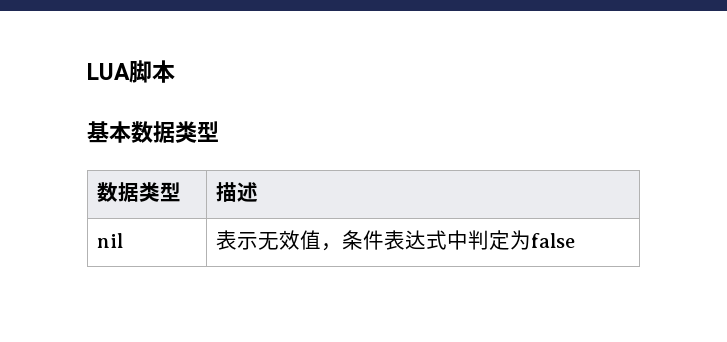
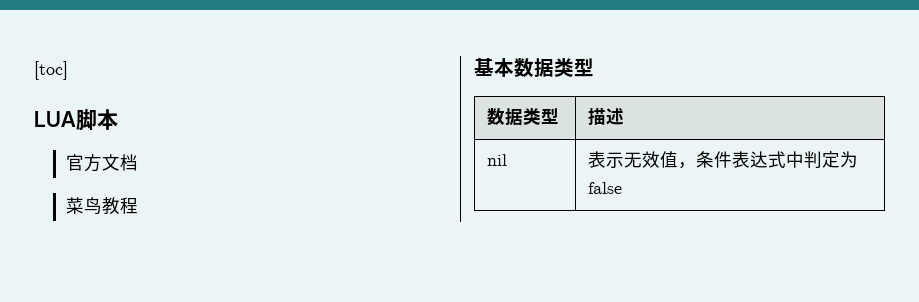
(87, 71) none -> [34,61,68,80] [toc] //
(175, 71) none -> [65,154,138,172] [65,197,138,215] // 官方文档 // 菜鸟教程

